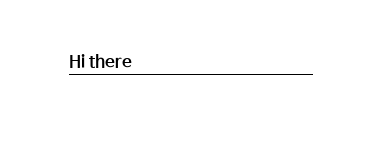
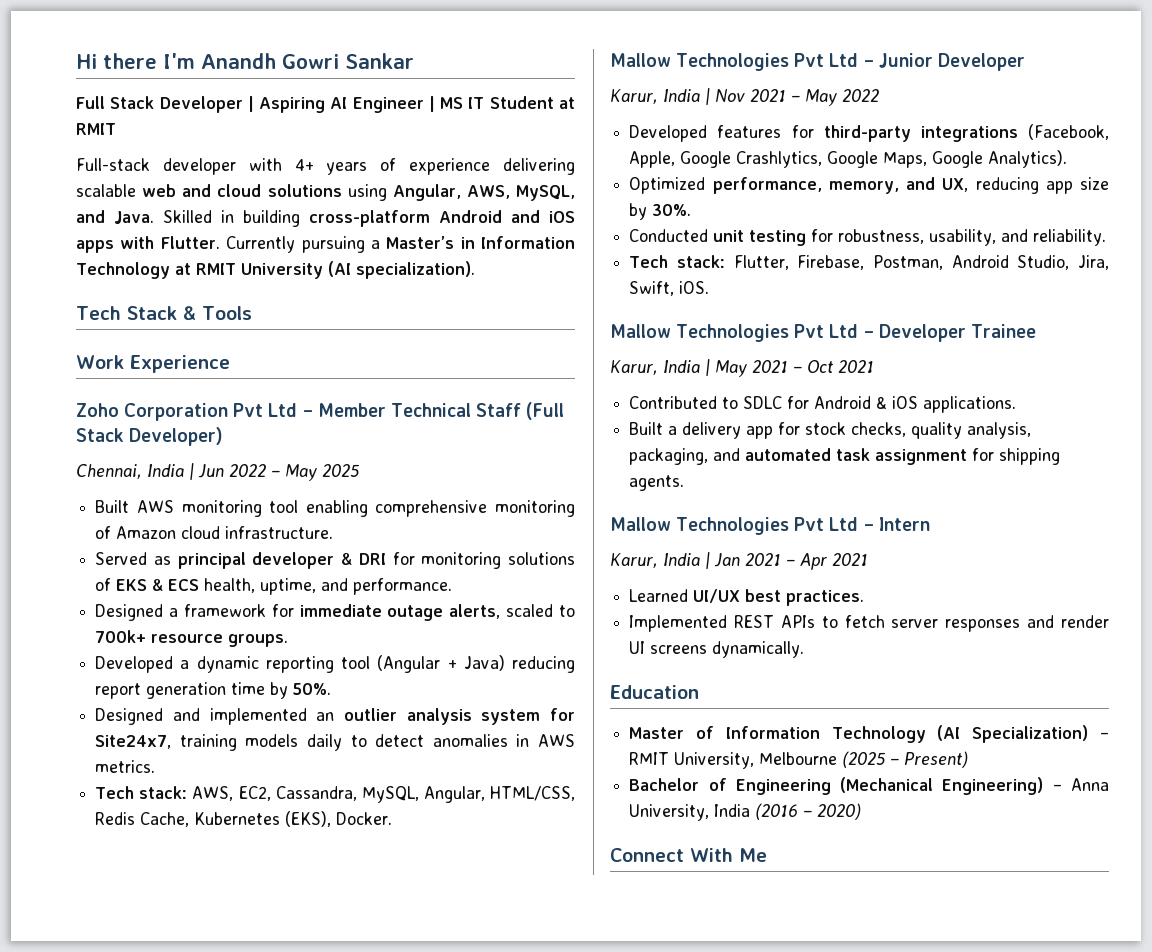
(133, 61) none -> [163,53,414,69] [76,96,575,113] [76,123,116,135] [76,158,575,175] [76,184,575,201] [76,210,575,227] [76,236,575,253] [76,261,475,279] [76,306,252,320] [76,355,230,373] [76,402,565,421] [76,427,224,446] [76,463,360,481] [95,500,575,517] [95,526,334,539] [95,552,575,569] [95,578,453,595] [95,604,575,621] [95,630,289,647] [95,655,575,673] [95,682,332,699] [95,708,575,725] [95,734,575,751] [95,760,156,773] [95,786,575,803] [95,811,393,827] [610,53,1025,71] [610,88,879,106] [629,124,1109,142] [629,150,1068,168] [629,177,1109,194] [629,203,692,220] [629,229,1107,246] [629,255,1109,270] [629,281,710,296] [610,324,1036,342] [610,359,874,377] [629,396,1017,413] [629,422,1032,439] [629,448,1061,465] [629,475,685,491] [610,517,930,535] [610,552,868,570] [629,589,865,606] [629,615,1109,632] [629,641,805,658] [610,685,699,699] [629,725,1109,743] [629,751,969,769] [629,777,1109,795] [629,803,862,821] [610,848,767,862] I'm Anandh Gowri Sankar // Full Stack Developer | Aspiring AI Engineer | MS IT Student at RMIT // Full-stack developer with 4+ years of experience delivering scalable web and cloud solutions using Angular, AWS, MySQL, and Java. Skilled in building cross-platform Android and iOS apps with Flutter. Currently pursuing a Master’s in Information Technology at RMIT University (AI specialization). // Tech Stack & Tools // Work Experience // Zoho Corporation Pvt Ltd – Member Technical Staff (Full Stack Developer) // Chennai, India | Jun 2022 – May 2025 // Built AWS monitoring tool enabling comprehensive monitoring of Amazon cloud infrastructure. // Served as principal developer & DRI for monitoring solutions of EKS & ECS health, uptime, and performance. // Designed a framework for immediate outage alerts, scaled to 700k+ resource groups. // Developed a dynamic reporting tool (Angular + Java) reducing report generation time by 50%. // Designed and implemented an outlier analysis system for Site24x7, training models daily to detect anomalies in AWS metrics. // Tech stack: AWS, EC2, Cassandra, MySQL, Angular, HTML/CSS, Redis Cache, Kubernetes (EKS), Docker. // Mallow Technologies Pvt Ltd – Junior Developer // Karur, India | Nov 2021 – May 2022 // Developed features for third-party integrations (Facebook, Apple, Google Crashlytics, Google Maps, Google Analytics). // Optimized performance, memory, and UX, reducing app size by 30%. // Conducted unit testing for robustness, usability, and reliability. // Tech stack: Flutter, Firebase, Postman, Android Studio, Jira, Swift, iOS. // Mallow Technologies Pvt Ltd – Developer Trainee // Karur, India | May 2021 – Oct 2021 // Contributed to SDLC for Android & iOS applications. // Built a delivery app for stock checks, quality analysis, packaging, and automated task assignment for shipping agents. // Mallow Technologies Pvt Ltd – Intern // Karur, India | Jan 2021 – Apr 2021 // Learned UI/UX best practices. // Implemented REST APIs to fetch server responses and render UI screens dynamically. // Education // Master of Information Technology (AI Specialization) – RMIT University, Melbourne (2025 – Present) // Bachelor of Engineering (Mechanical Engineering) – Anna University, India (2016 – 2020) // Connect With Me

